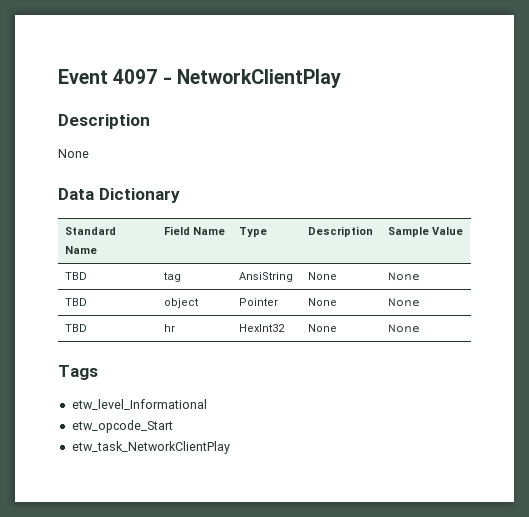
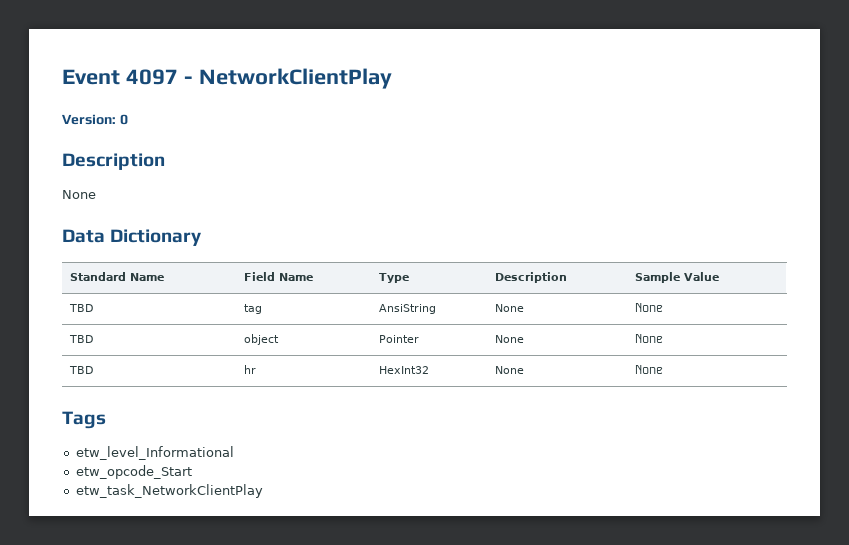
(341, 78) none -> [62,114,128,125] // Version: 0

